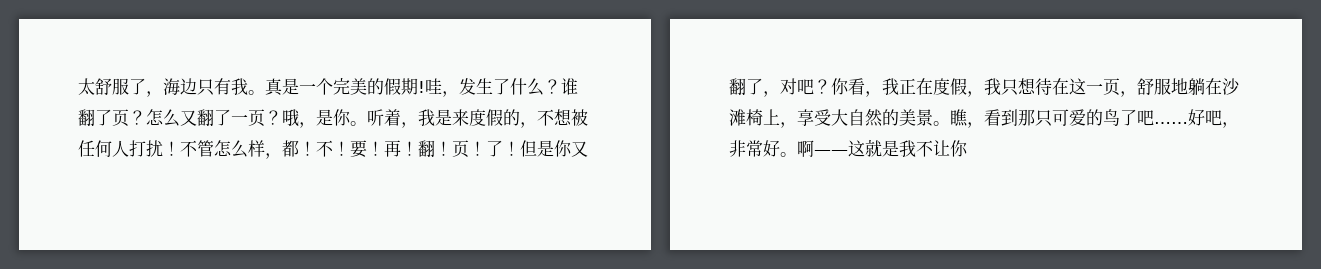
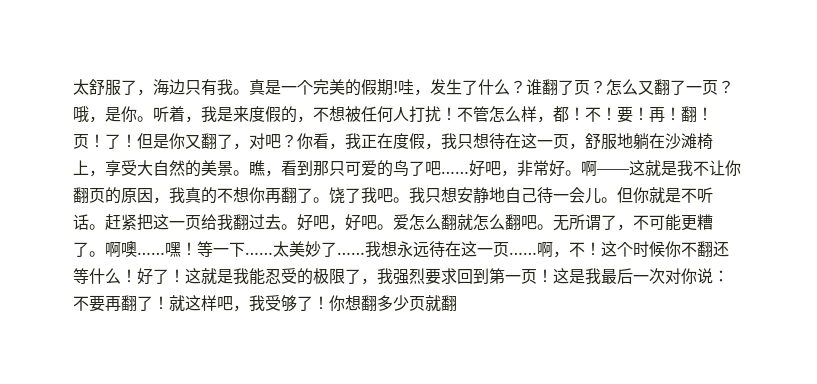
(968, 148) none -> [73,187,713,204] [73,214,713,231] [73,240,729,258] [73,268,729,285] [73,295,457,312] 翻页的原因，我真的不想你再翻了。饶了我吧。我只想安静地自己待一会儿。但你就是不听话。赶紧把这一页给我翻过去。好吧，好吧。爱怎么翻就怎么翻吧。无所谓了，不可能更糟了。啊噢……嘿！等一下……太美妙了……我想永远待在这一页……啊，不！这个时候你不翻还等什么！好了！这就是我能忍受的极限了，我强烈要求回到第一页！这是我最后一次对你说：不要再翻了！就这样吧，我受够了！你想翻多少页就翻

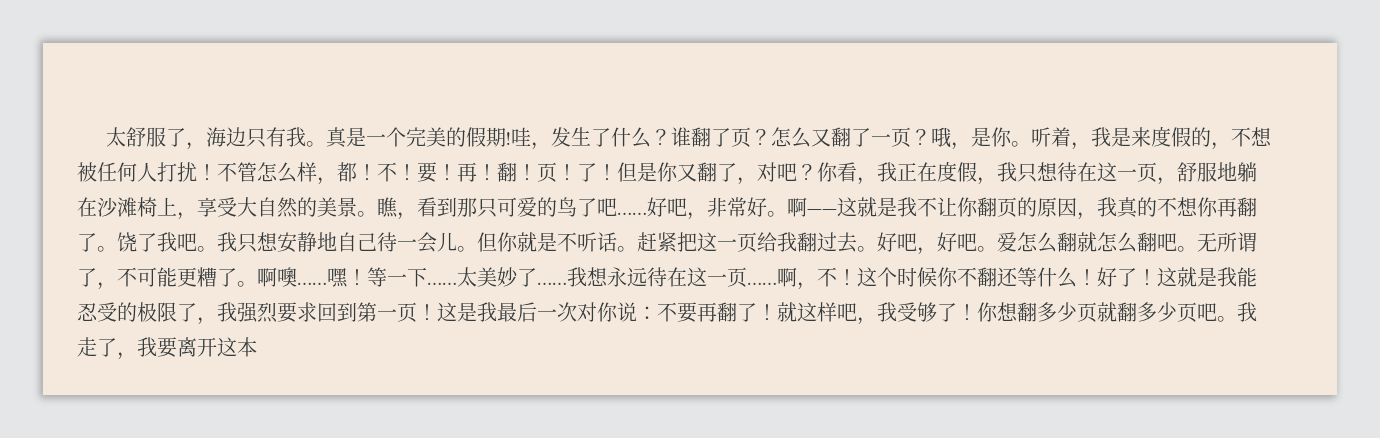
(457, 303) none -> [1137,302,1257,322] [77,337,257,360] 多少页吧。我走了，我要离开这本

